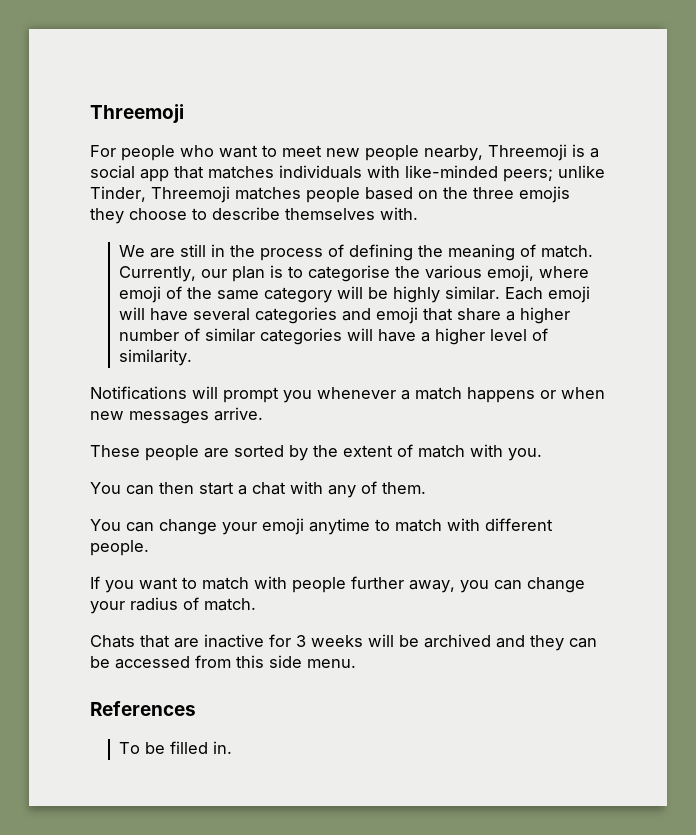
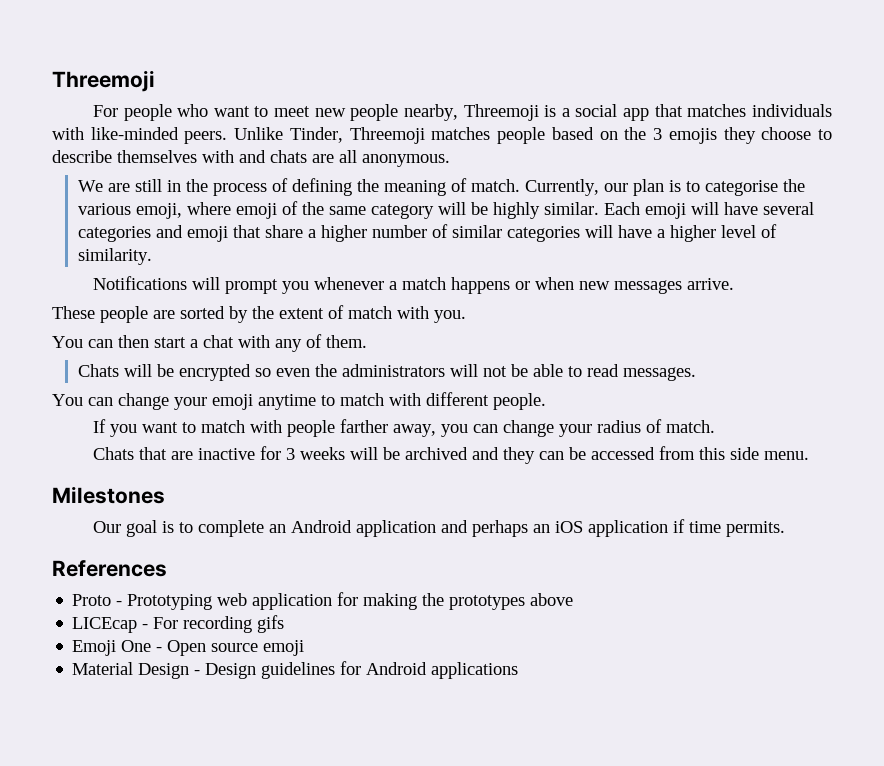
[503,165,605,182] peers; unlike -> [184,127,284,144] peers. Unlike
[473,187,514,199] three -> [653,128,663,140] 3
[380,207,418,220] with. -> [202,150,450,167] with and chats are all anonymous.
(426, 488) none -> [78,364,697,381] // Chats will be encrypted so even the administrators will not be able to read messages.
[351,576,404,589] further -> [339,419,388,433] farther
[90,701,196,716] [119,741,233,754] References // To be filled in. -> [52,486,165,504] [92,519,785,537] [52,560,167,577] [72,592,574,610] [72,615,285,633] [72,640,305,656] [72,661,519,679] Milestones // Our goal is to complete an Android application and perhaps an iOS application if time permits. // References // Proto - Prototyping web application for making the prototypes above // LICEcap - For recording gifs // Emoji One - Open source emoji // Material Design - Design guidelines for Android applications

